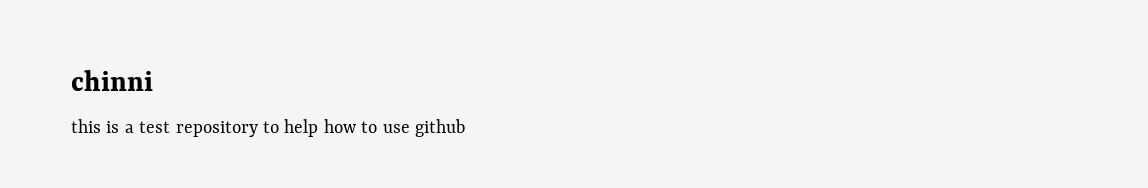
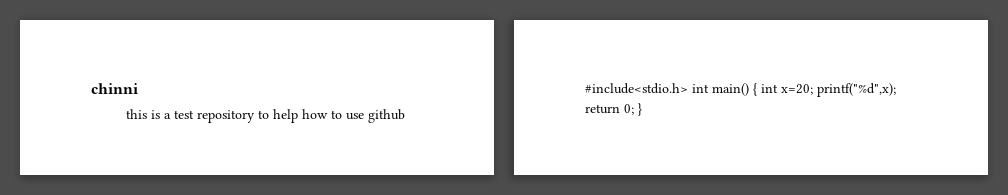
(465, 128) none -> [585,83,896,97] [585,103,642,116] #include<stdio.h> int main() { int x=20; printf("%d",x); return 0; }

